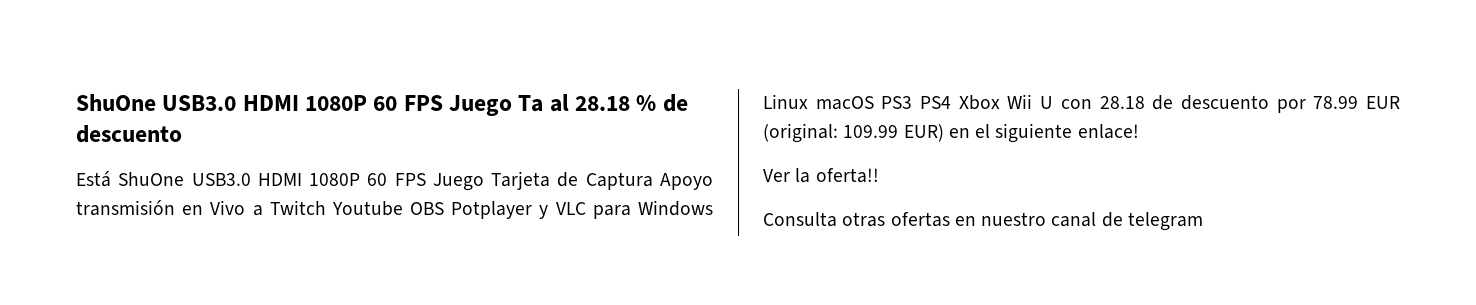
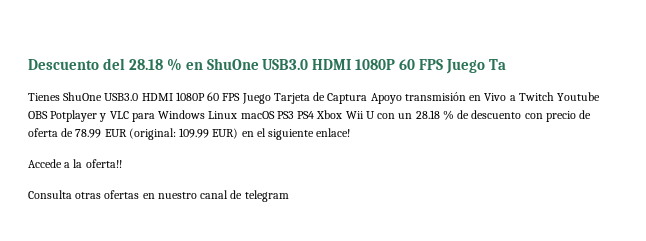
(76, 102) none -> [28,58,203,71] Descuento del 28.18 % en
[549,94,688,112] [76,125,182,143] [76,171,111,187] al 28.18 % de descuento // Está -> [28,93,60,101] // Tienes
[1099,95,1306,113] 28.18 de descuento por -> [398,110,592,122] [28,128,74,137] un 28.18 % de descuento con precio de oferta de
[763,169,790,182] Ver -> [28,159,71,168] Accede a

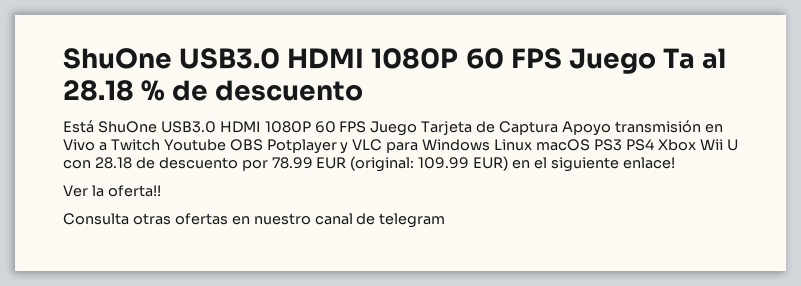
[28,58,203,71] Descuento del 28.18 % en -> (63, 58) none
[28,93,60,101] // Tienes -> [702,48,727,69] [63,80,364,101] [63,120,94,133] al 28.18 % de descuento // Está
[398,110,592,122] [28,128,74,137] un 28.18 % de descuento con precio de oferta de -> [94,157,268,171] 28.18 de descuento por
[28,159,71,168] Accede a -> [63,185,88,197] Ver

